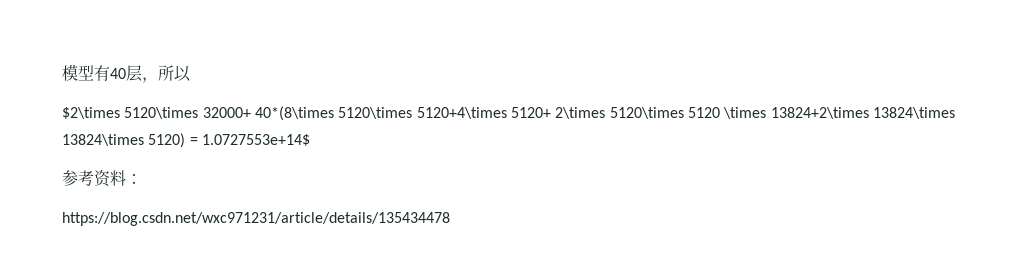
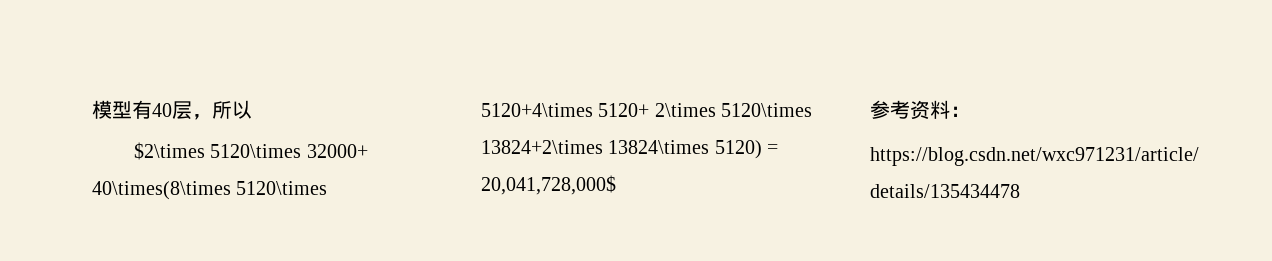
[254,106,334,121] 40*(8\times -> [92,181,231,200] 40\times(8\times
[687,107,767,119] 5120 \times -> (813, 110) none
[62,134,144,146] 13824\times -> (710, 147) none
[201,134,310,146] 1.0727553e+14$ -> [481,175,616,195] 20,041,728,000$

